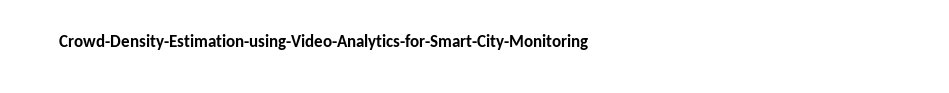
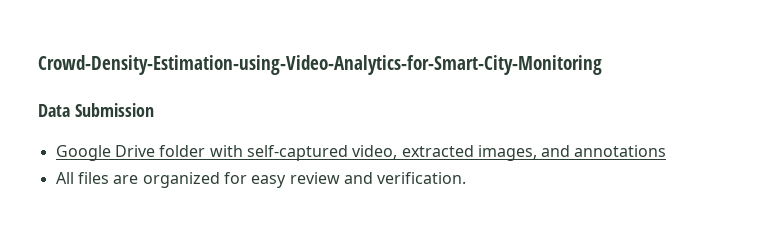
(588, 42) none -> [38,103,154,117] [55,145,667,161] [55,172,467,188] // Data Submission // Google Drive folder with self-captured video, extracted images, and annotations // All files are organized for easy review and verification.

